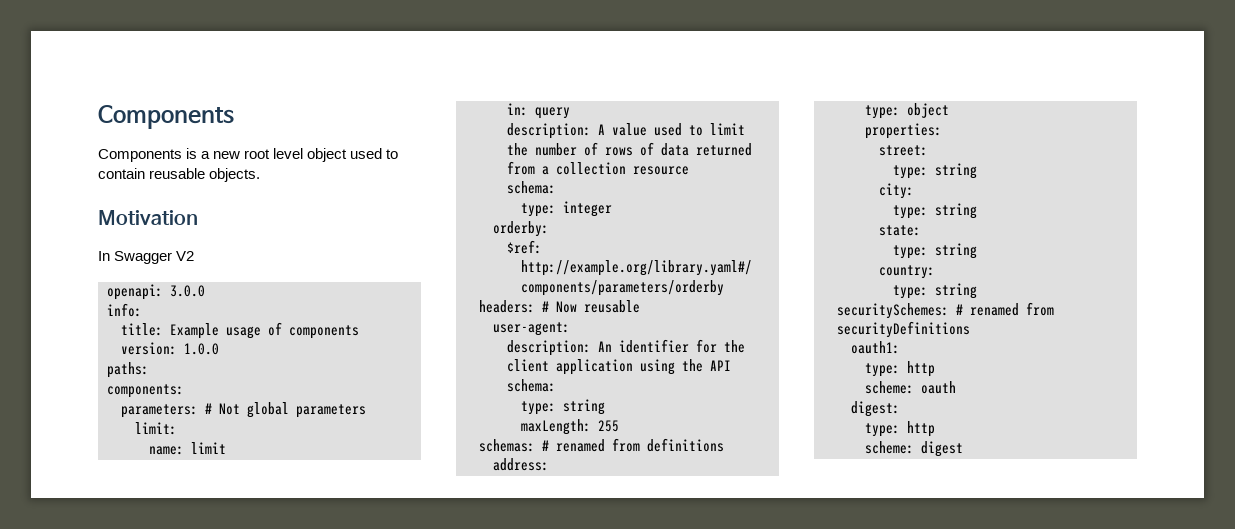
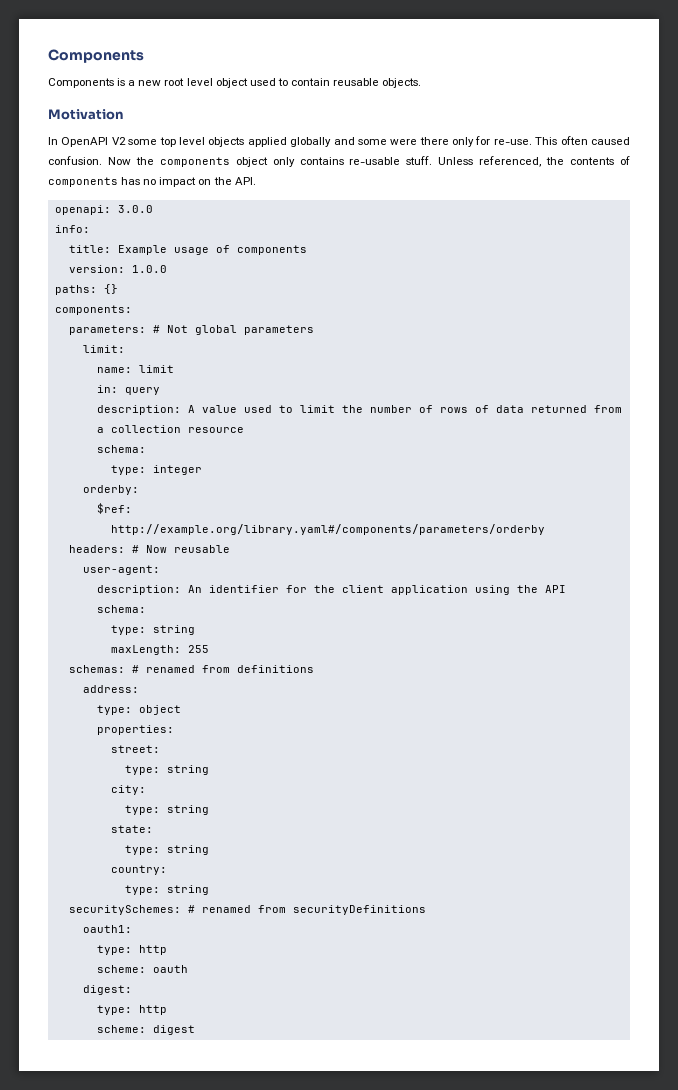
[114,251,173,264] Swagger -> [61,137,109,147] OpenAPI
(195, 256) none -> [128,136,631,147] [48,156,630,167] [48,177,256,187] some top level objects applied globally and some were there only for re-use. This often caused confusion. Now the components object only contains re-usable stuff. Unless referenced, the contents of components has no impact on the API.
(149, 370) none -> [103,284,118,294] {}

